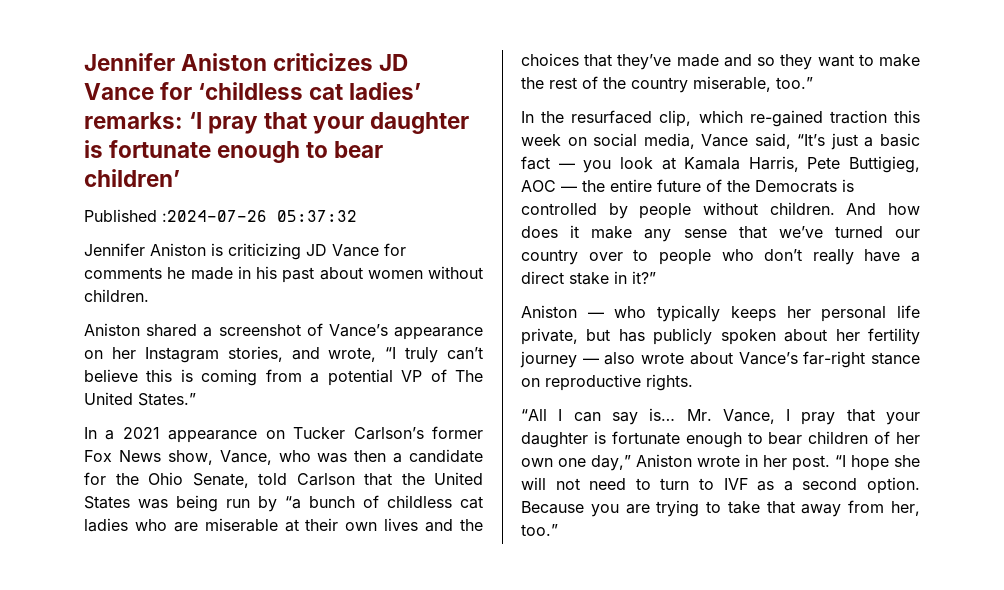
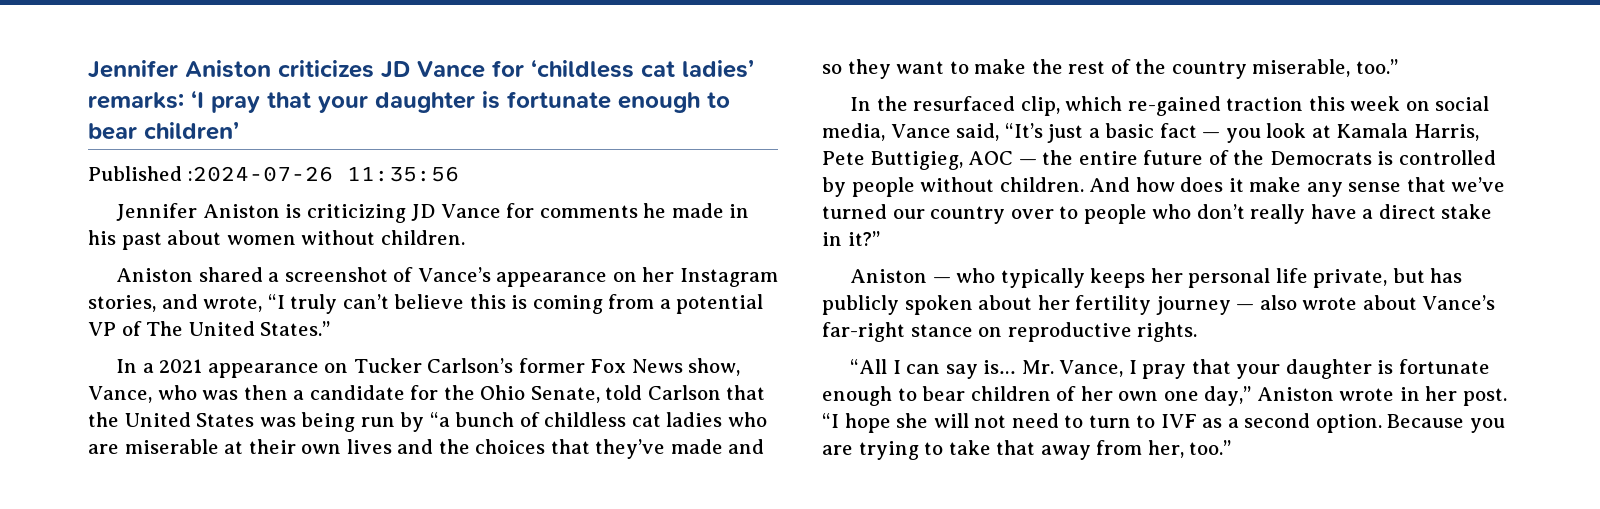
[277,210,357,222] 05:37:32 -> [346,166,459,182] 11:35:56

